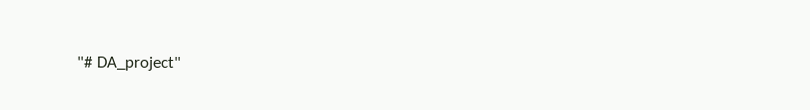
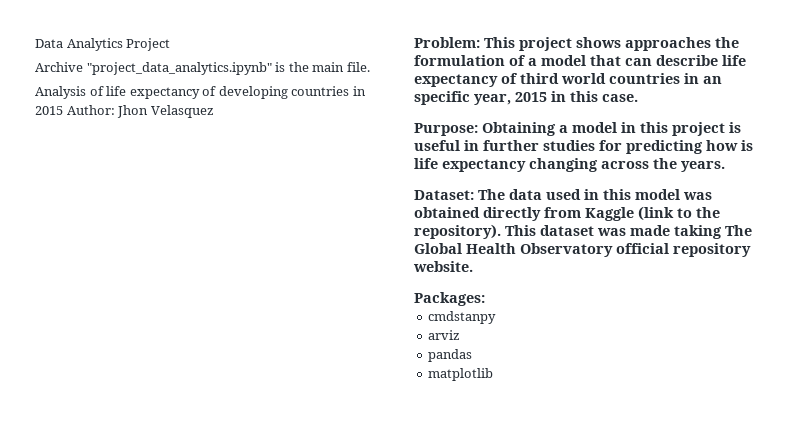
[76,56,181,71] "# DA_project" -> [35,38,171,51] [35,62,370,75] [35,86,366,99] [35,105,214,118] [414,37,739,51] [414,55,746,66] [414,73,722,87] [414,91,638,105] [414,122,741,136] [414,140,753,154] [414,158,725,172] [414,189,712,200] [414,206,720,221] [414,224,752,239] [414,243,751,257] [413,261,473,272] [414,292,485,306] [428,311,497,324] [428,330,461,340] [428,349,473,362] [428,368,494,381] Data Analytics Project // Archive "project_data_analytics.ipynb" is the main file. // Analysis of life expectancy of developing countries in 2015 Author: Jhon Velasquez // Problem: This project shows approaches the formulation of a model that can describe life expectancy of third world countries in an specific year, 2015 in this case. // Purpose: Obtaining a model in this project is useful in further studies for predicting how is life expectancy changing across the years. // Dataset: The data used in this model was obtained directly from Kaggle (link to the repository). This dataset was made taking The Global Health Observatory official repository website. // Packages: // cmdstanpy // arviz // pandas // matplotlib

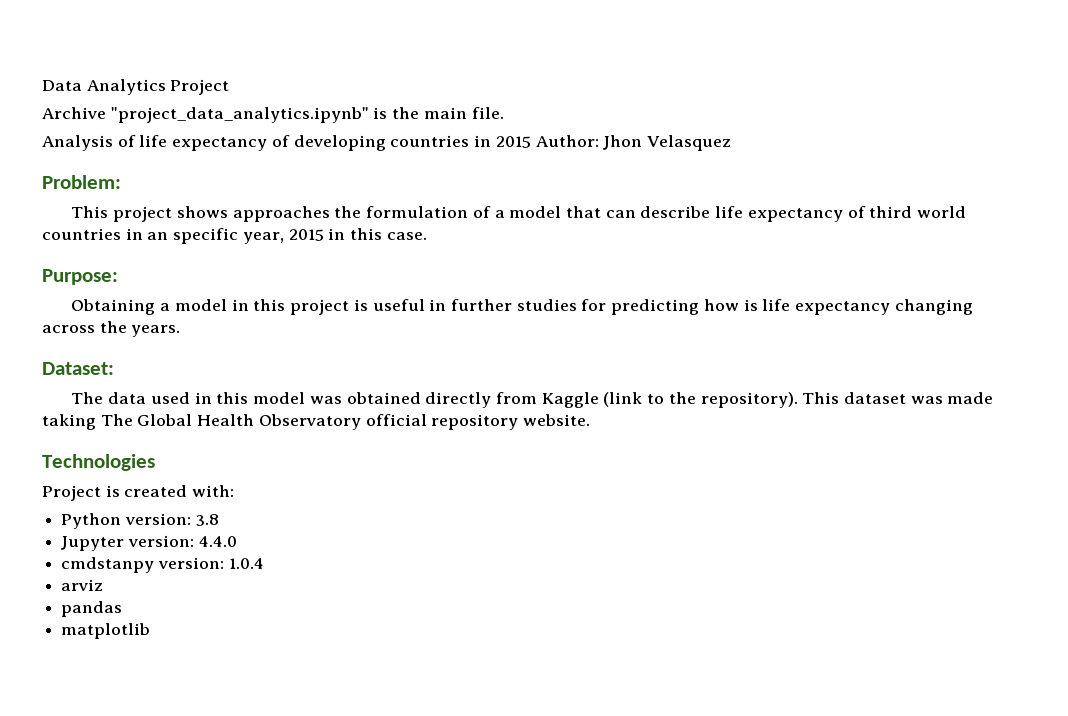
(480, 42) none -> (121, 182) //
(478, 129) none -> (118, 277) //
(474, 195) none -> (114, 368) //
[414,292,485,306] Packages: -> [42,454,155,471] [42,485,235,501] [61,513,219,529] [61,535,237,551] Technologies // Project is created with: // Python version: 3.8 // Jupyter version: 4.4.0
(497, 317) none -> [157,557,264,569] version: 1.0.4

